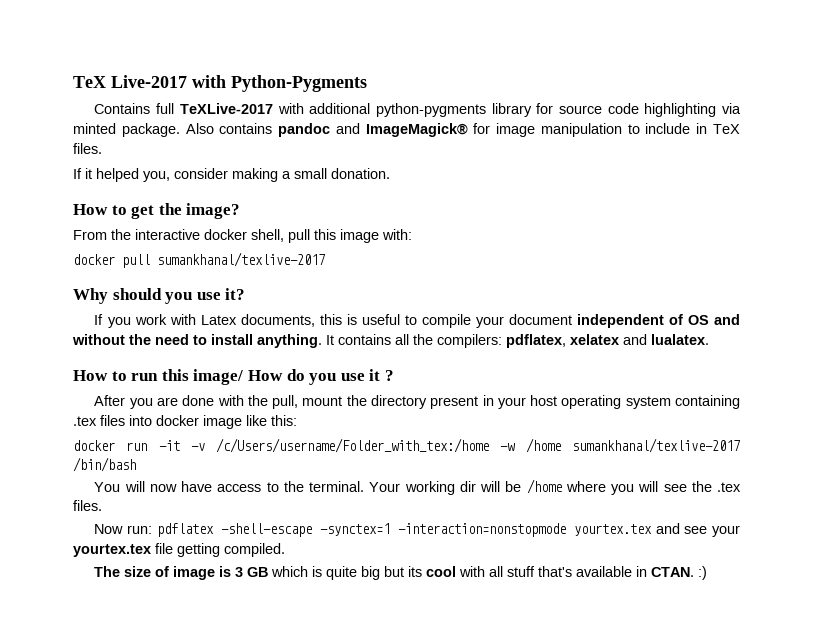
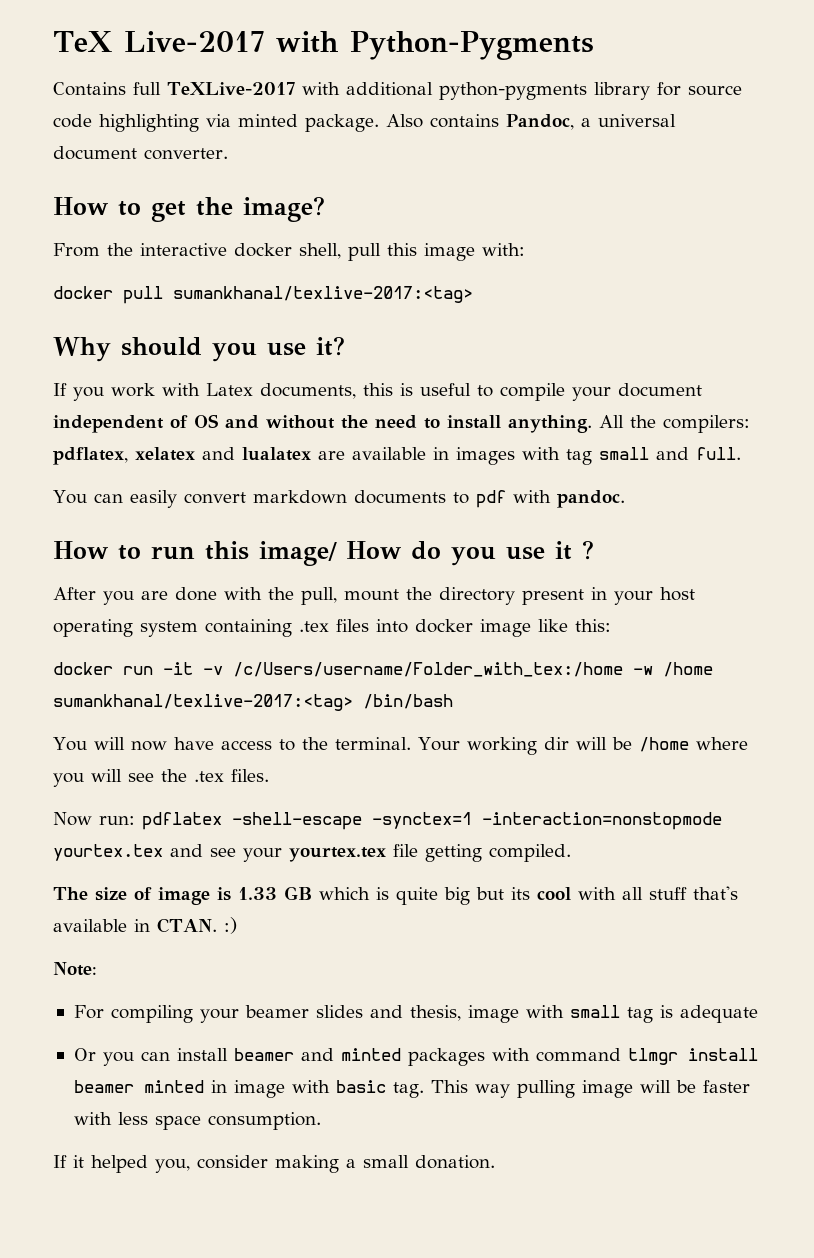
[278,123,740,137] [73,143,102,154] [73,168,390,182] pandoc and ImageMagick® for image manipulation to include in TeX files. // If it helped you, consider making a small donation. -> [506,114,676,130] [53,146,228,160] Pandoc, a universal document converter.
[157,252,325,267] sumankhanal/texlive-2017 -> [173,286,473,303] sumankhanal/texlive-2017:<tag>
[326,334,409,345] It contains all -> [599,415,624,428] All
[651,334,709,345] lualatex. -> [242,447,741,465] [53,490,625,508] lualatex are available in images with tag small and full. // You can easily convert markdown documents to pdf with pandoc.
[572,438,740,453] sumankhanal/texlive-2017 -> [53,694,353,711] sumankhanal/texlive-2017:<tag>
[235,567,244,577] 3 -> [238,887,277,900] 1.33
(708, 573) none -> [53,962,97,976] [73,1005,758,1023] [73,1048,758,1066] [73,1080,750,1098] [73,1112,321,1130] [53,1155,495,1173] // Note: // For compiling your beamer slides and thesis, image with small tag is adequate // Or you can install beamer and minted packages with command tlmgr install beamer minted in image with basic tag. This way pulling image will be faster with less space consumption. // If it helped you, consider making a small donation.

